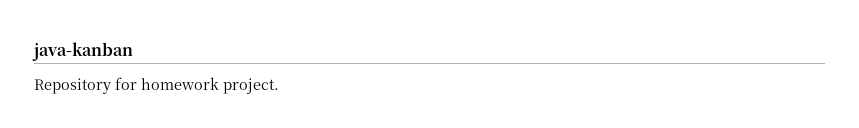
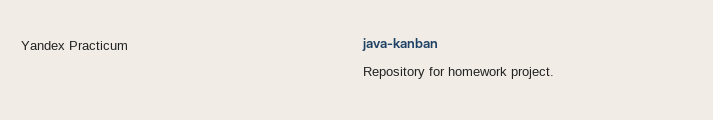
(32, 51) none -> [21,41,128,50] Yandex Practicum //

